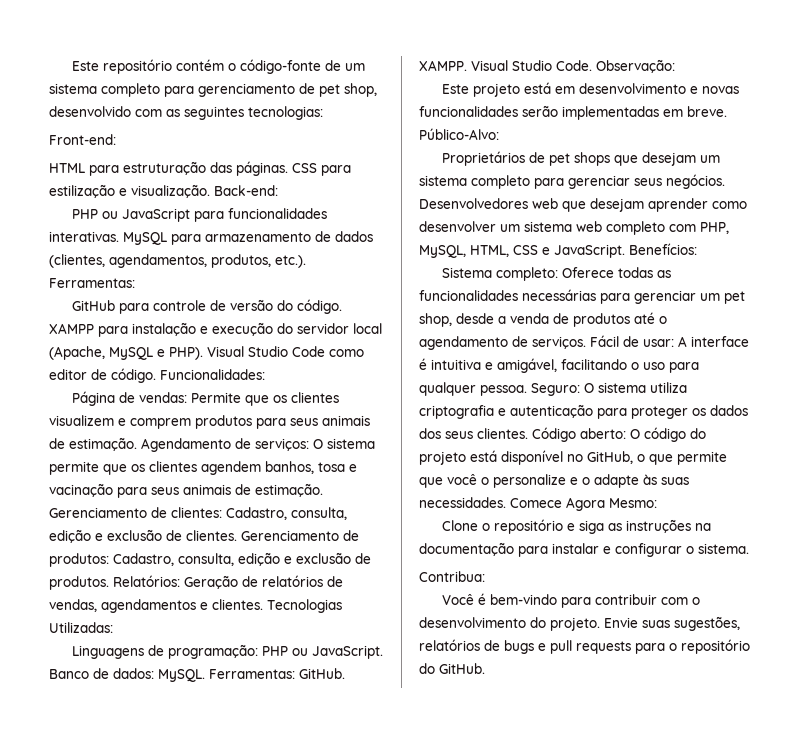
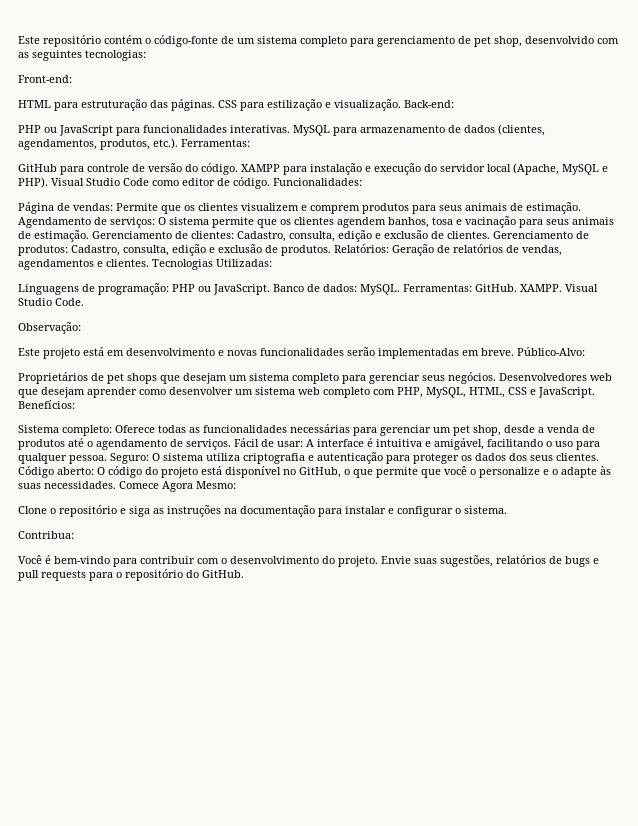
(592, 65) none -> (84, 302) //

